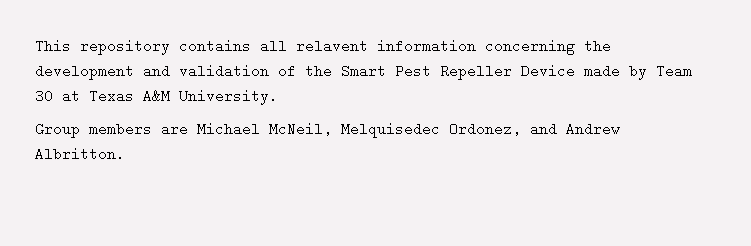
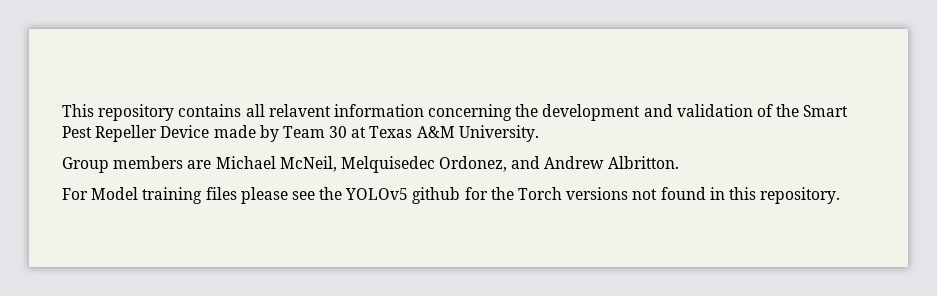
(125, 154) none -> [62,187,841,204] // For Model training files please see the YOLOv5 github for the Torch versions not found in this repository.

